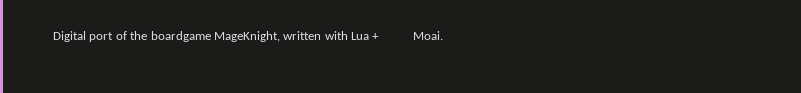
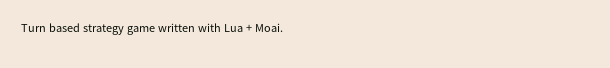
[53,31,280,42] Digital port of the boardgame MageKnight, -> [21,23,155,35] Turn based strategy game

